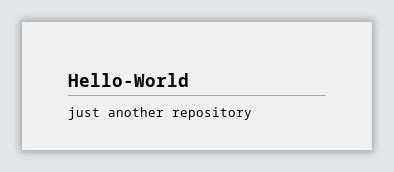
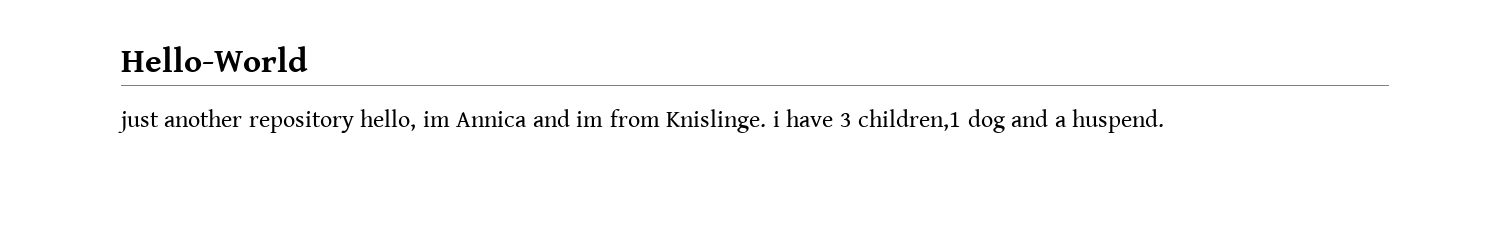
(252, 113) none -> [360,109,1165,133] hello, im Annica and im from Knislinge. i have 3 children,1 dog and a huspend.

